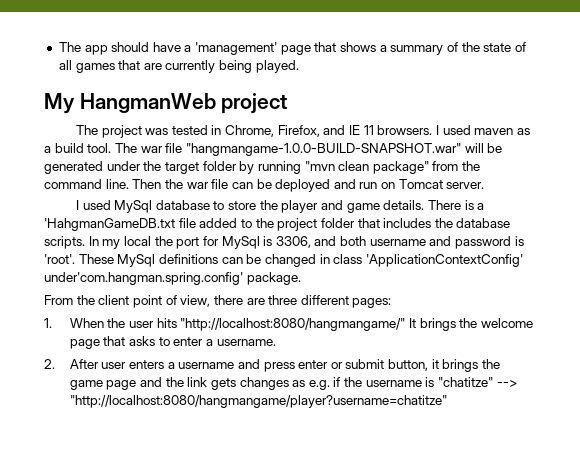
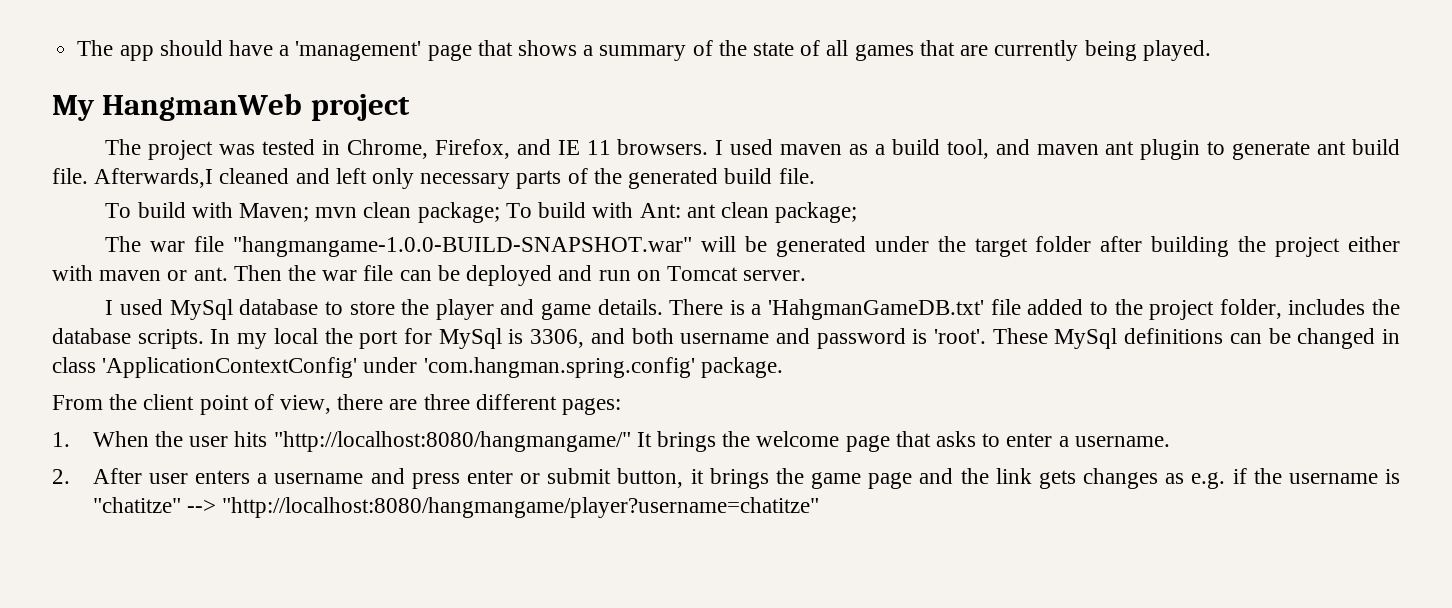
[87,143,112,153] tool. -> [946,139,1400,160] [52,168,815,189] [105,202,858,223] tool, and maven ant plugin to generate ant build file. Afterwards,I cleaned and left only necessary parts of the generated build file. // To build with Maven; mvn clean package; To build with Ant: ant clean package; //
[239,161,481,174] [44,179,129,189] by running "mvn clean package" from the command line. -> [1100,236,1401,257] [52,265,228,281] after building the project either with maven or ant.
[44,218,175,231] 'HahgmanGameDB.txt -> [768,299,985,320] 'HahgmanGameDB.txt'
[320,218,380,228] folder that -> [1219,299,1282,319] folder,
[44,272,243,285] under'com.hangman.spring.config' -> [363,357,695,378] under 'com.hangman.spring.config'

